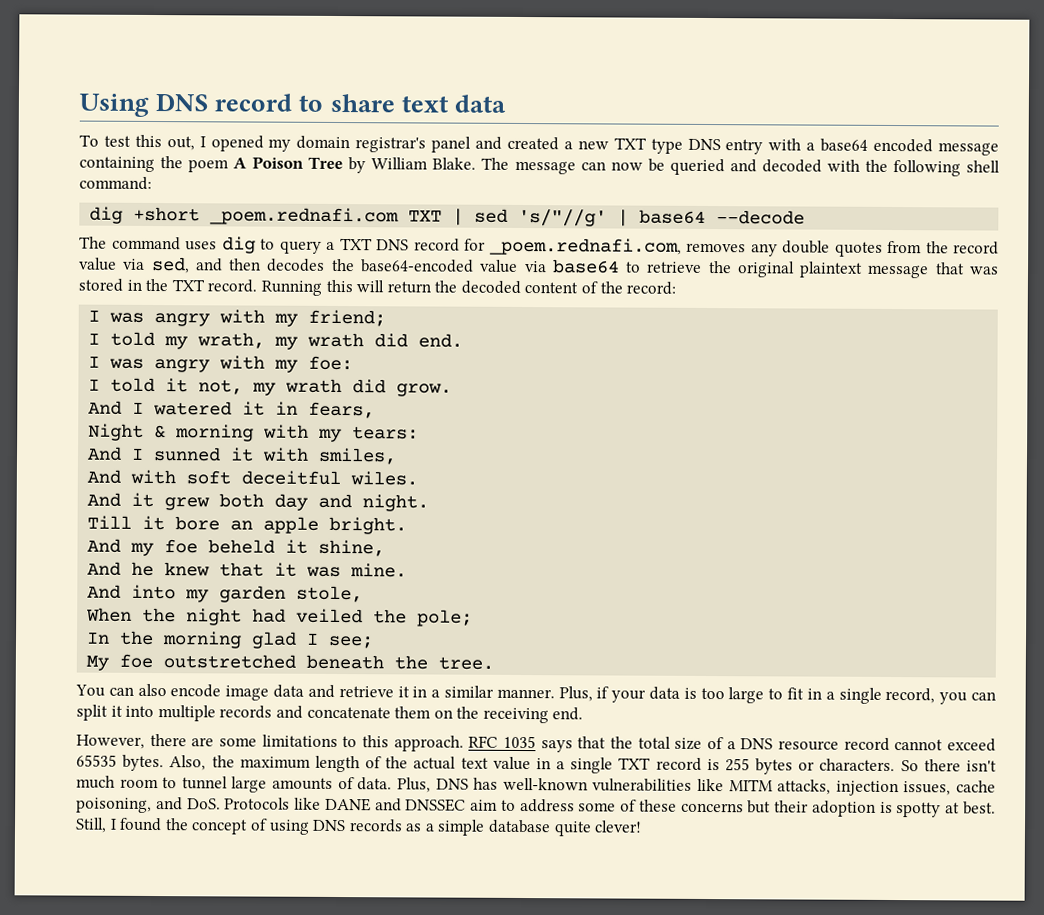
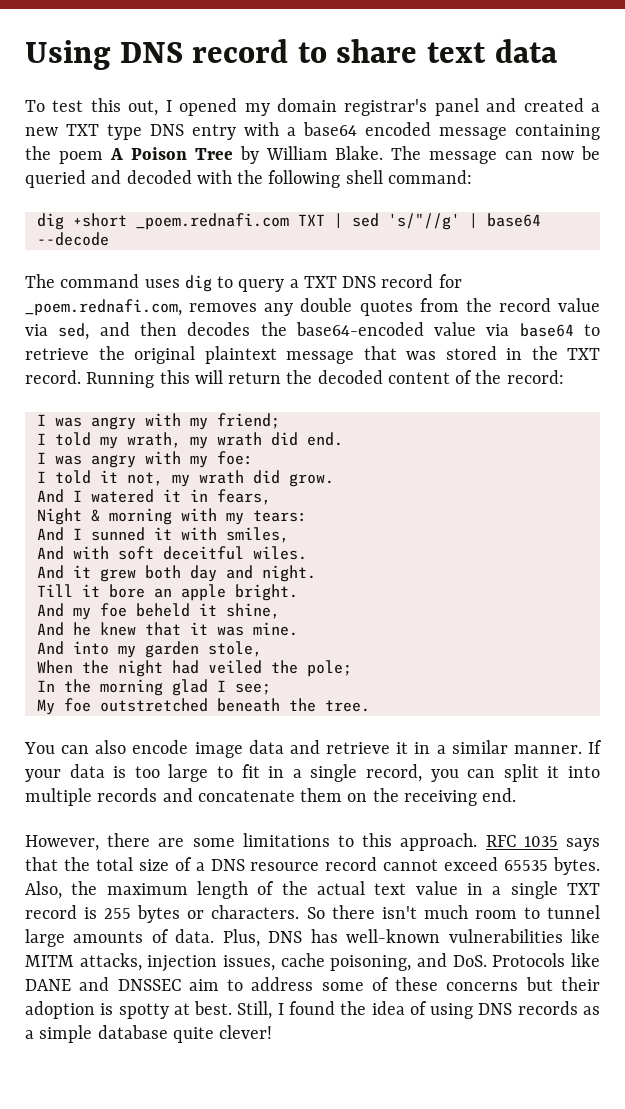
[558,686,610,702] Plus, if -> [587,740,602,754] If
[191,819,249,835] concept -> [371,1001,405,1015] idea

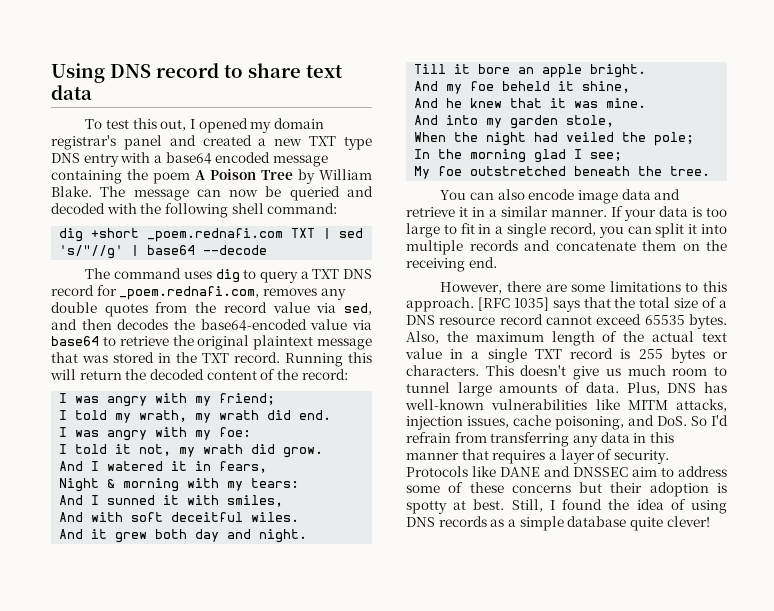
[485,835,558,847] RFC 1035 -> [477,297,549,311] [RFC 1035]
[306,905,417,919] So there isn't -> [485,365,621,380] This doesn't give us
(487, 961) none -> [691,415,728,426] [406,432,674,447] [406,449,669,464] So I'd refrain from transferring any data in this manner that requires a layer of security.

